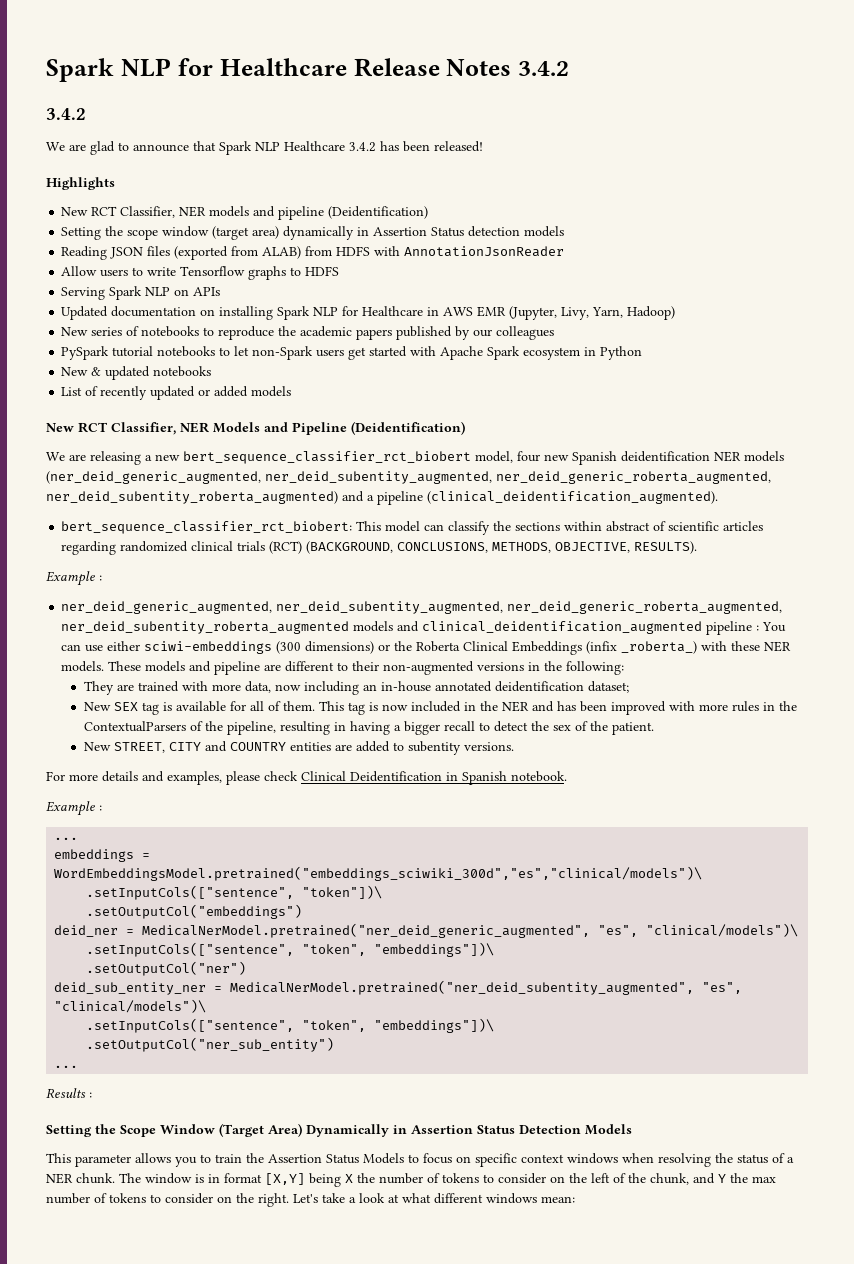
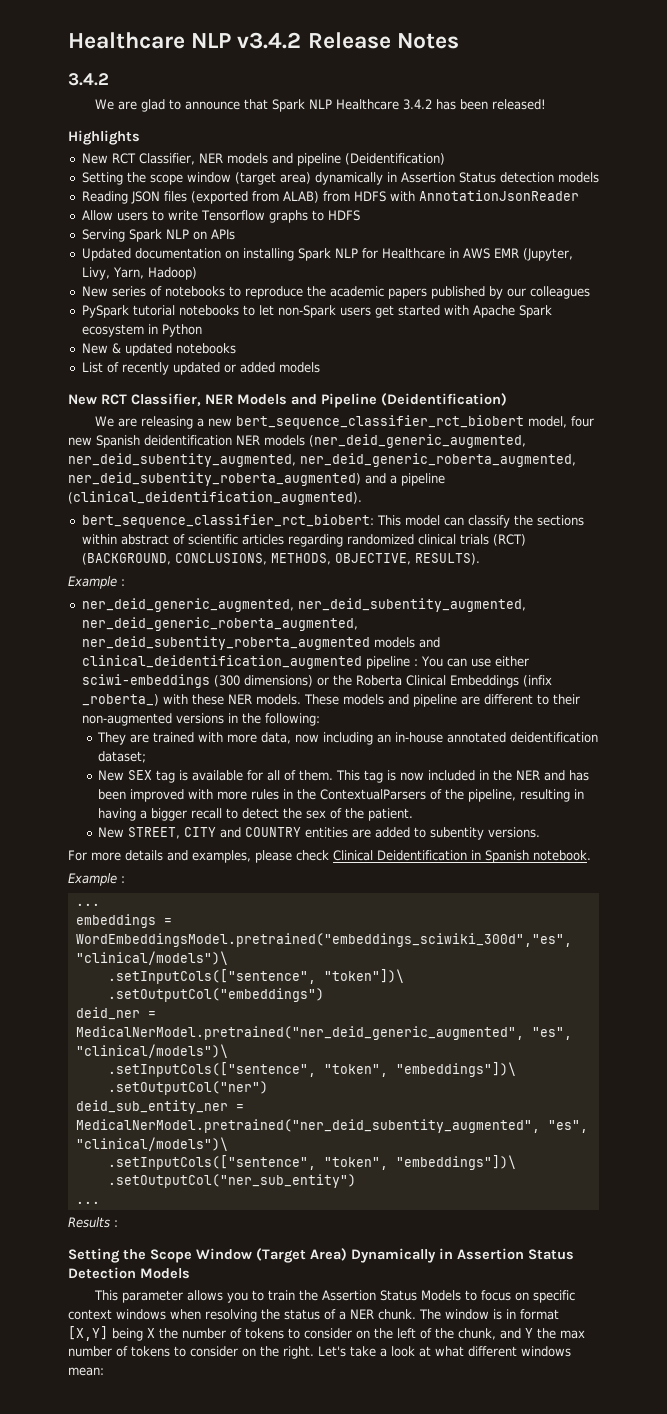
[46,58,347,82] Spark NLP for Healthcare -> [68,32,302,49] Healthcare NLP v3.4.2
[518,61,570,76] 3.4.2 -> (459, 41) none

